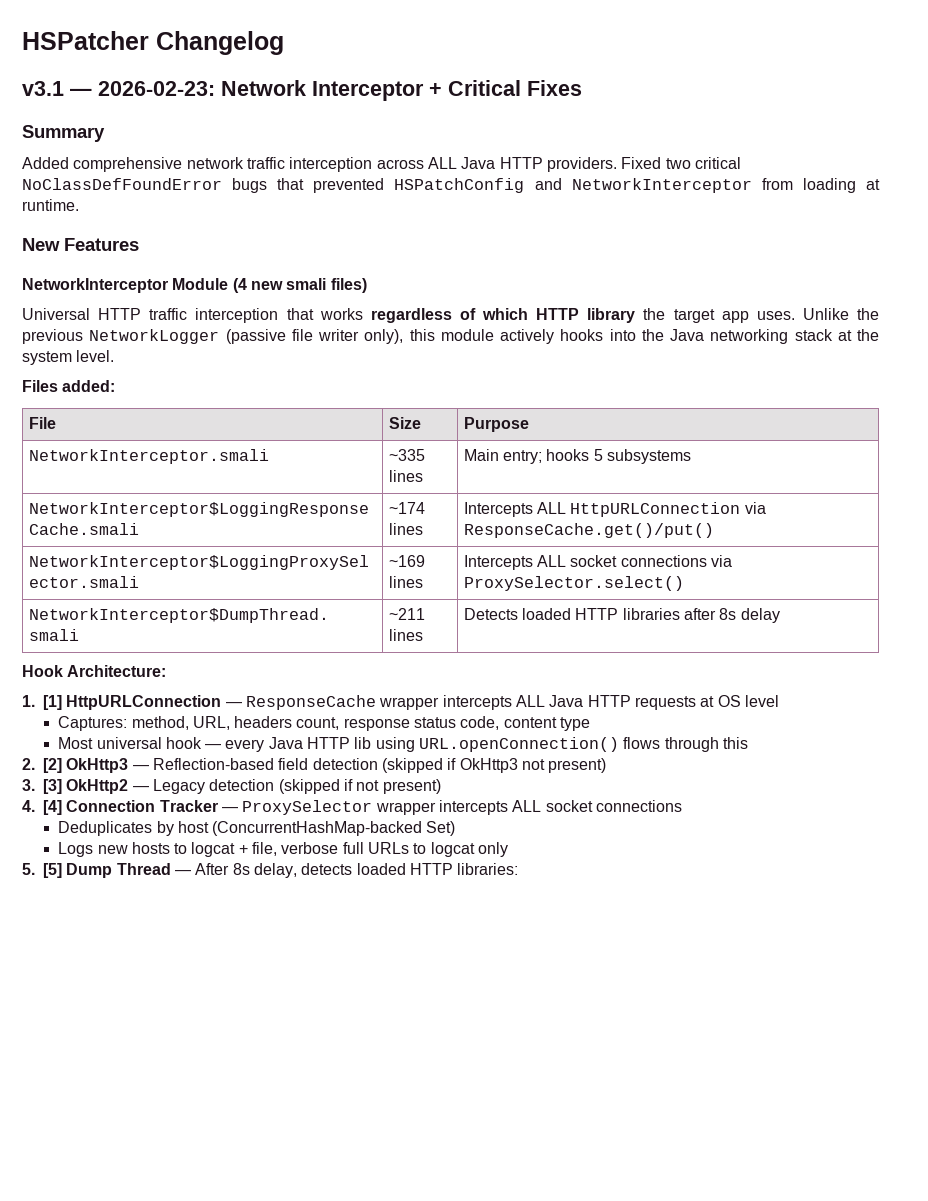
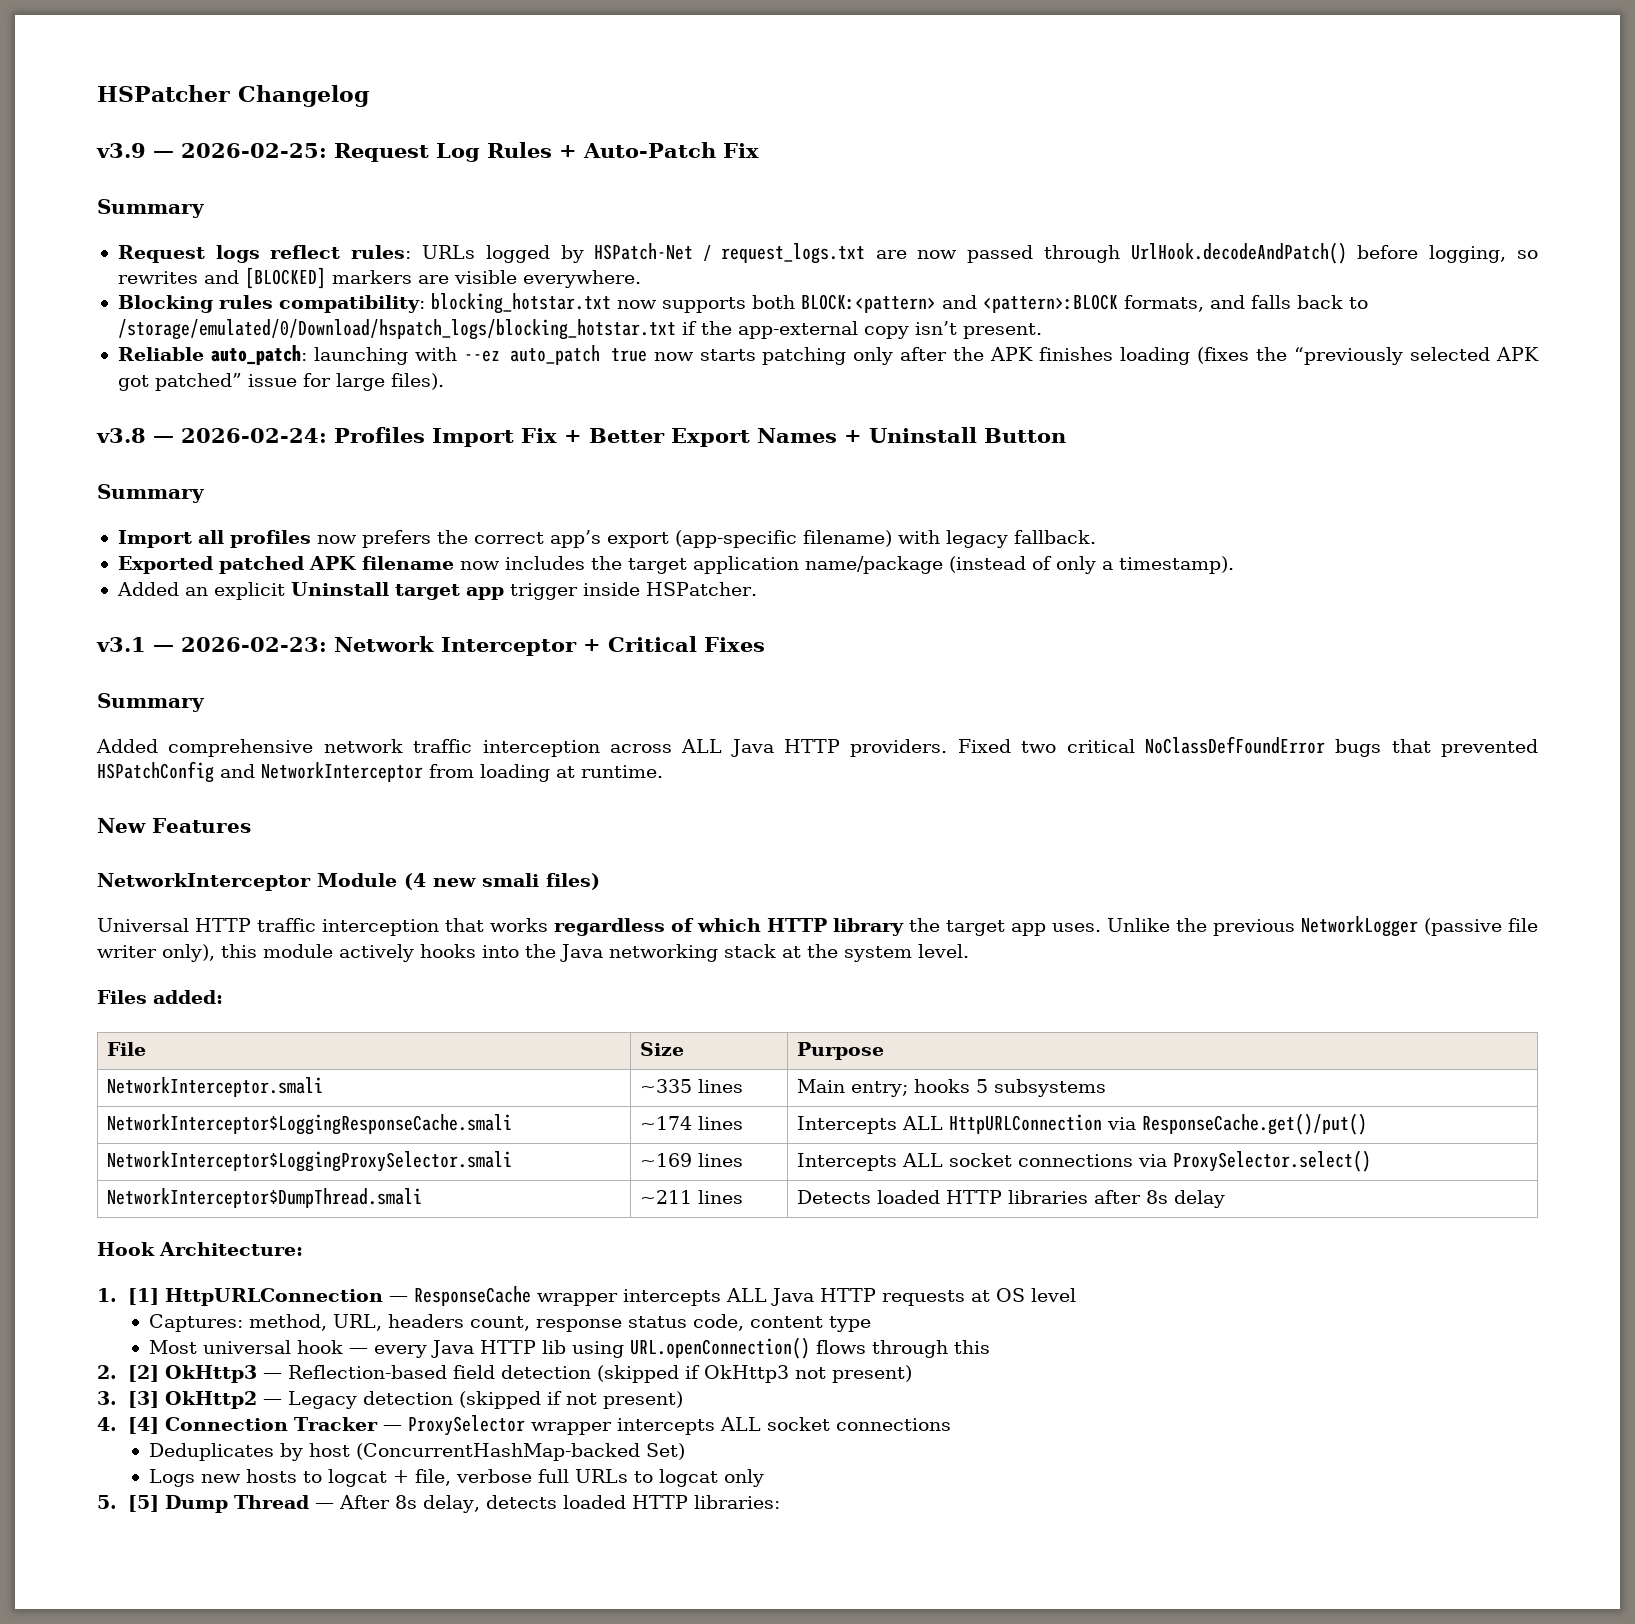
(284, 43) none -> [96,142,759,162] [97,199,205,218] [117,242,1538,264] [117,267,641,289] [117,293,1368,314] [117,319,1042,340] [117,345,1539,365] [117,373,444,391] [96,427,1066,447] [97,484,205,503] [117,530,1096,548] [117,556,1234,574] [116,582,757,600] // v3.9 — 2026-02-25: Request Log Rules + Auto-Patch Fix // Summary // Request logs reflect rules: URLs logged by HSPatch-Net / request_logs.txt are now passed through UrlHook.decodeAndPatch() before logging, so rewrites and [BLOCKED] markers are visible everywhere. // Blocking rules compatibility: blocking_hotstar.txt now supports both BLOCK:<pattern> and <pattern>:BLOCK formats, and falls back to /storage/emulated/0/Download/hspatch_logs/blocking_hotstar.txt if the app-external copy isn’t present. // Reliable auto_patch: launching with --ez auto_patch true now starts patching only after the APK finishes loading (fixes the “previously selected APK got patched” issue for large files). // v3.8 — 2026-02-24: Profiles Import Fix + Better Export Names + Uninstall Button // Summary // Import all profiles now prefers the correct app’s export (app-specific filename) with legacy fallback. // Exported patched APK filename now includes the target application name/package (instead of only a timestamp). // Added an explicit Uninstall target app trigger inside HSPatcher.

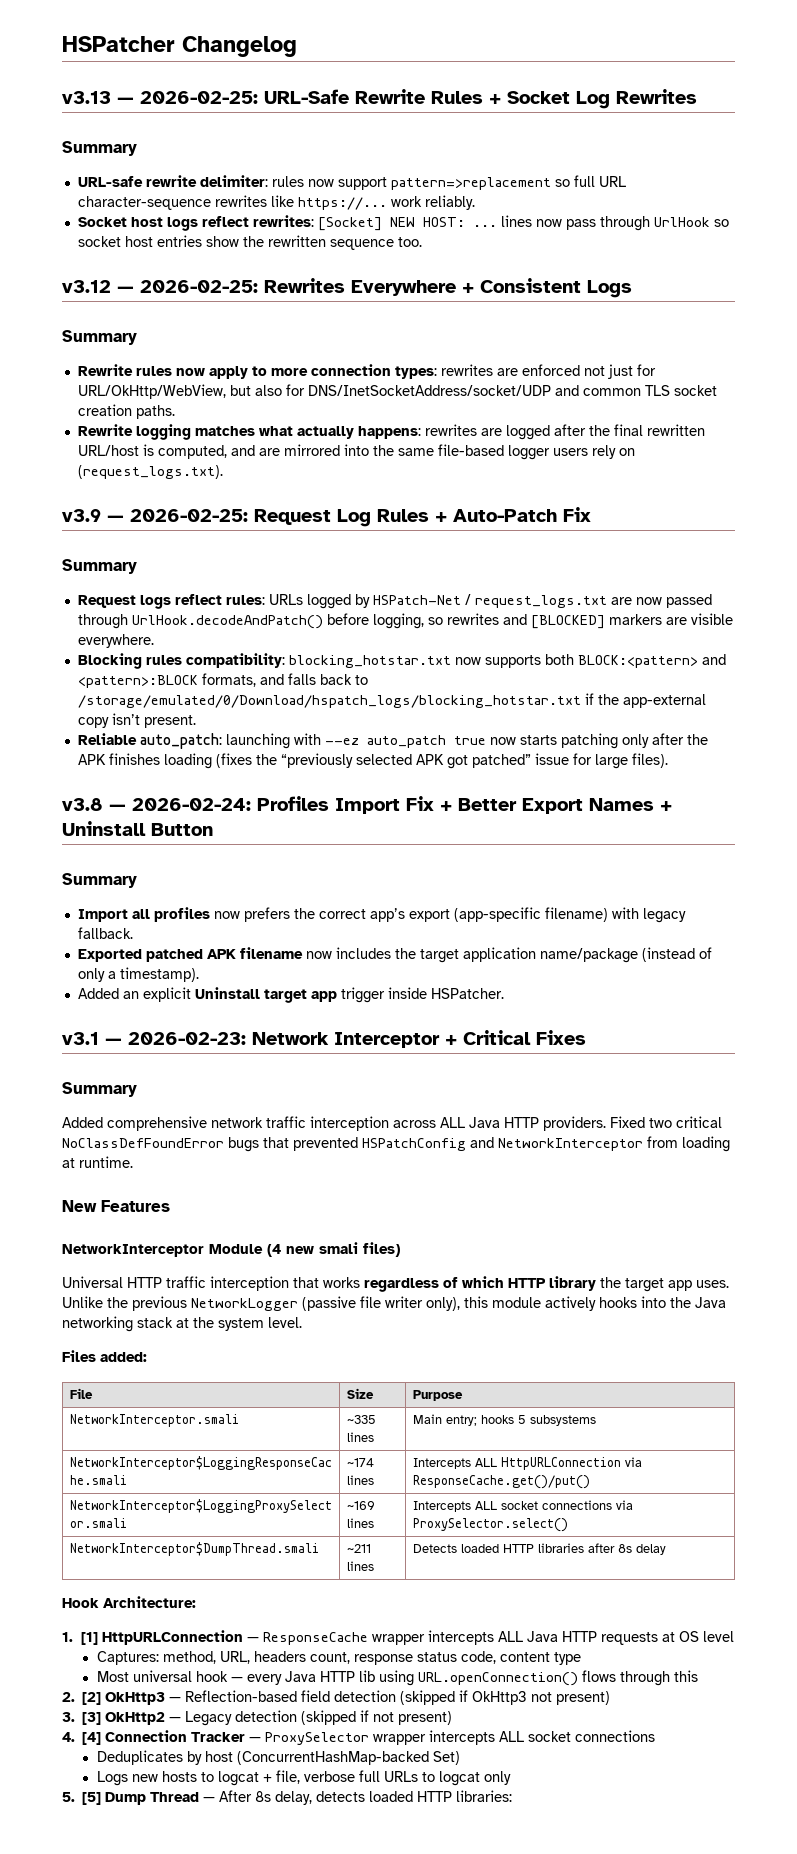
(369, 96) none -> [62,89,697,109] [62,141,137,156] [77,175,626,190] [77,195,475,210] [77,215,729,231] [77,235,422,250] [62,278,632,298] [62,330,137,345] [77,364,656,379] [77,384,717,399] [77,404,175,419] [77,424,705,440] [77,444,635,460] [77,465,223,479] // v3.13 — 2026-02-25: URL-Safe Rewrite Rules + Socket Log Rewrites // Summary // URL-safe rewrite delimiter: rules now support pattern=>replacement so full URL character-sequence rewrites like https://... work reliably. // Socket host logs reflect rewrites: [Socket] NEW HOST: ... lines now pass through UrlHook so socket host entries show the rewritten sequence too. // v3.12 — 2026-02-25: Rewrites Everywhere + Consistent Logs // Summary // Rewrite rules now apply to more connection types: rewrites are enforced not just for URL/OkHttp/WebView, but also for DNS/InetSocketAddress/socket/UDP and common TLS socket creation paths. // Rewrite logging matches what actually happens: rewrites are logged after the final rewritten URL/host is computed, and are mirrored into the same file-based logger users rely on (request_logs.txt).

